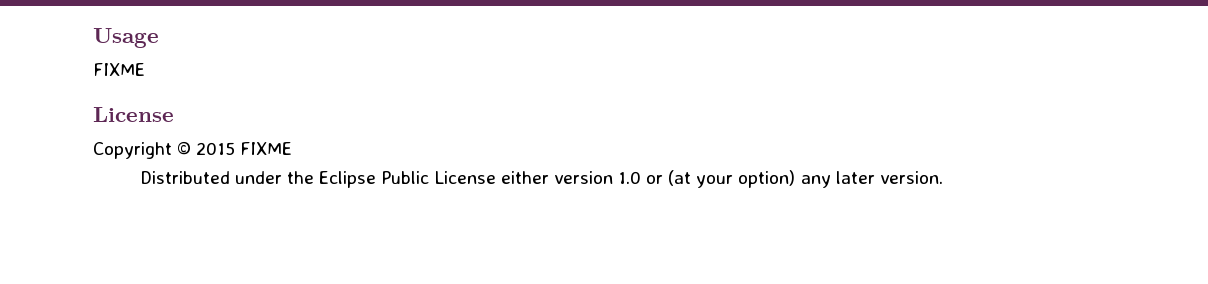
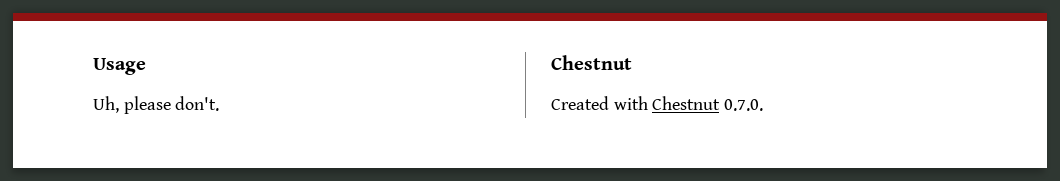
[93,63,145,76] [93,107,174,122] [93,141,293,159] [139,170,943,188] FIXME // License // Copyright © 2015 FIXME // Distributed under the Eclipse Public License either version 1.0 or (at your option) any later version. -> [93,96,220,114] [551,55,632,70] [551,96,764,111] Uh, please don't. // Chestnut // Created with Chestnut 0.7.0.

